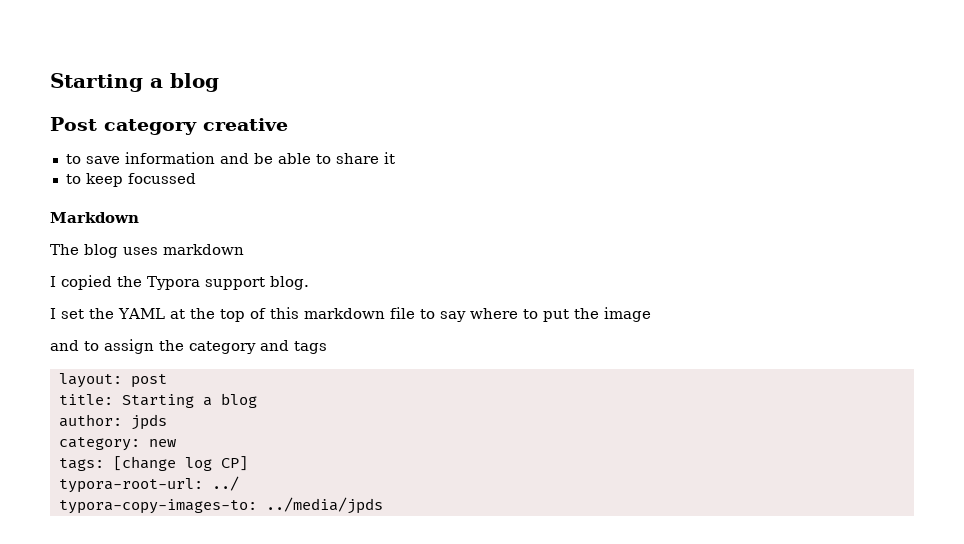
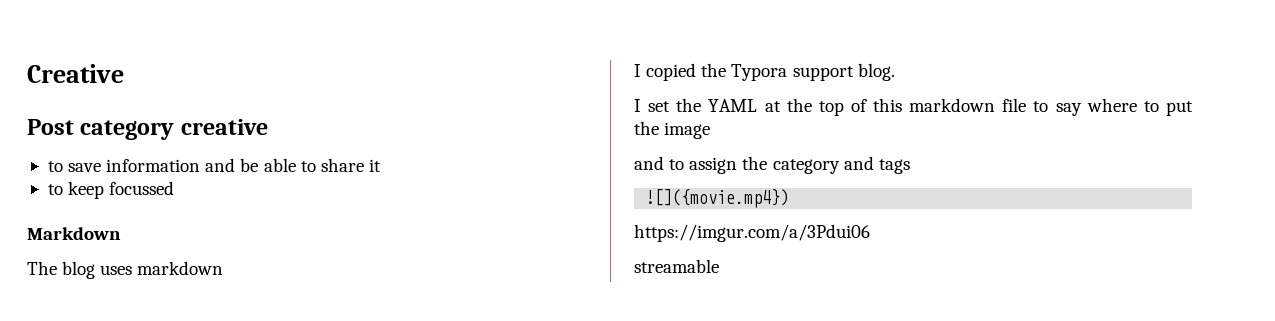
[50,73,219,92] Starting a blog -> [27,64,124,83] Creative
[58,373,167,388] [58,393,257,408] [58,414,167,430] [58,437,176,451] [58,456,248,471] [58,476,239,493] [58,497,383,514] layout: post // title: Starting a blog // author: jpds // category: new // tags: [change log CP] // typora-root-url: ../ // typora-copy-images-to: ../media/jpds -> [645,189,790,208] [634,224,870,242] [634,259,719,273] ![]({movie.mp4}) // https://imgur.com/a/3Pdui06 // streamable

